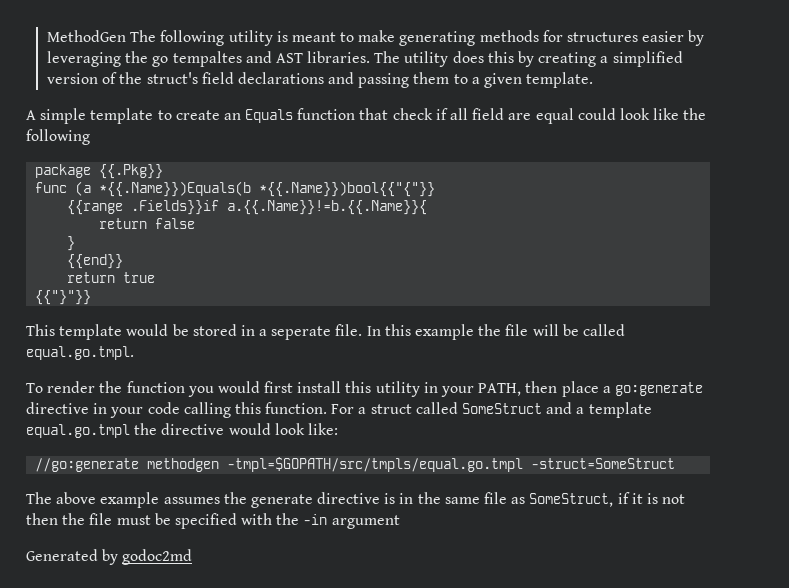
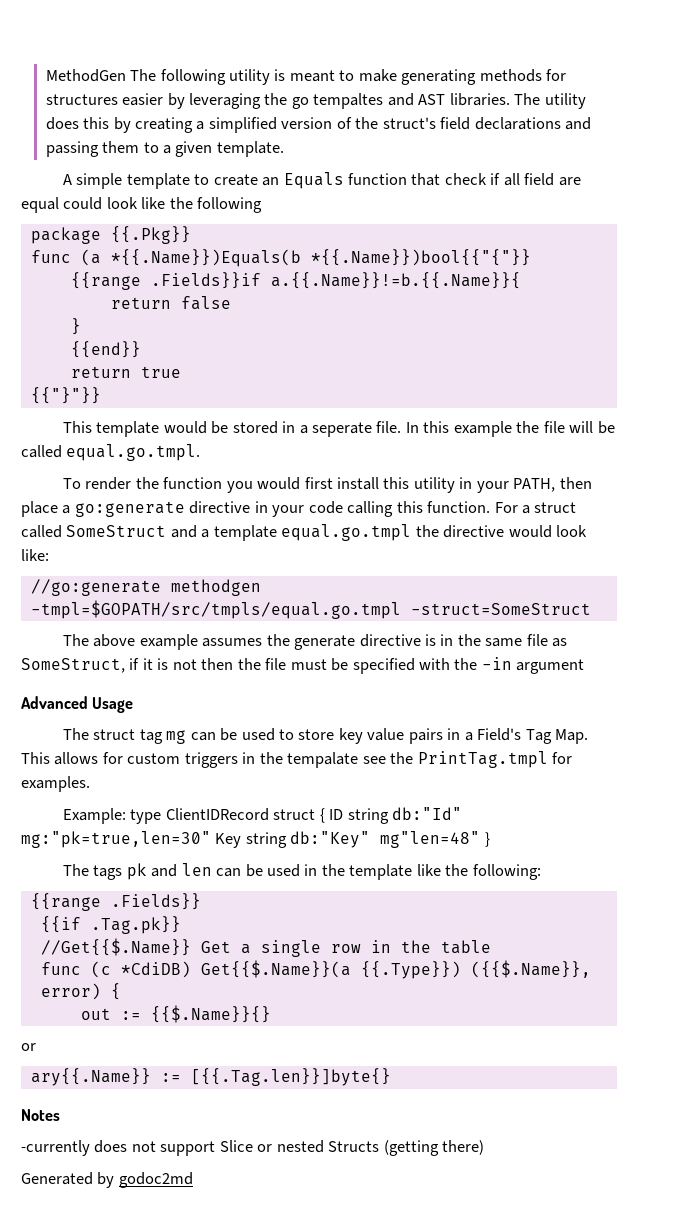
(400, 522) none -> [21,696,134,713] [62,728,589,744] [21,751,573,768] [21,776,90,792] [62,807,462,824] [21,831,490,848] [62,863,541,880] [30,893,201,911] [40,916,181,934] [40,938,491,957] [40,960,591,979] [40,983,121,1000] [80,1005,271,1023] [21,1043,36,1051] [30,1068,391,1086] [21,1109,60,1121] [21,1140,485,1156] // Advanced Usage // The struct tag mg can be used to store key value pairs in a Field's Tag Map. This allows for custom triggers in the tempalate see the PrintTag.tmpl for examples. // Example: type ClientIDRecord struct { ID string db:"Id" mg:"pk=true,len=30" Key string db:"Key" mg"len=48" } // The tags pk and len can be used in the template like the following: // {{range .Fields}} // {{if .Tag.pk}} // //Get{{$.Name}} Get a single row in the table // func (c *CdiDB) Get{{$.Name}}(a {{.Type}}) ({{$.Name}}, error) { // out := {{$.Name}}{} // or // ary{{.Name}} := [{{.Tag.len}}]byte{} // Notes // -currently does not support Slice or nested Structs (getting there)

